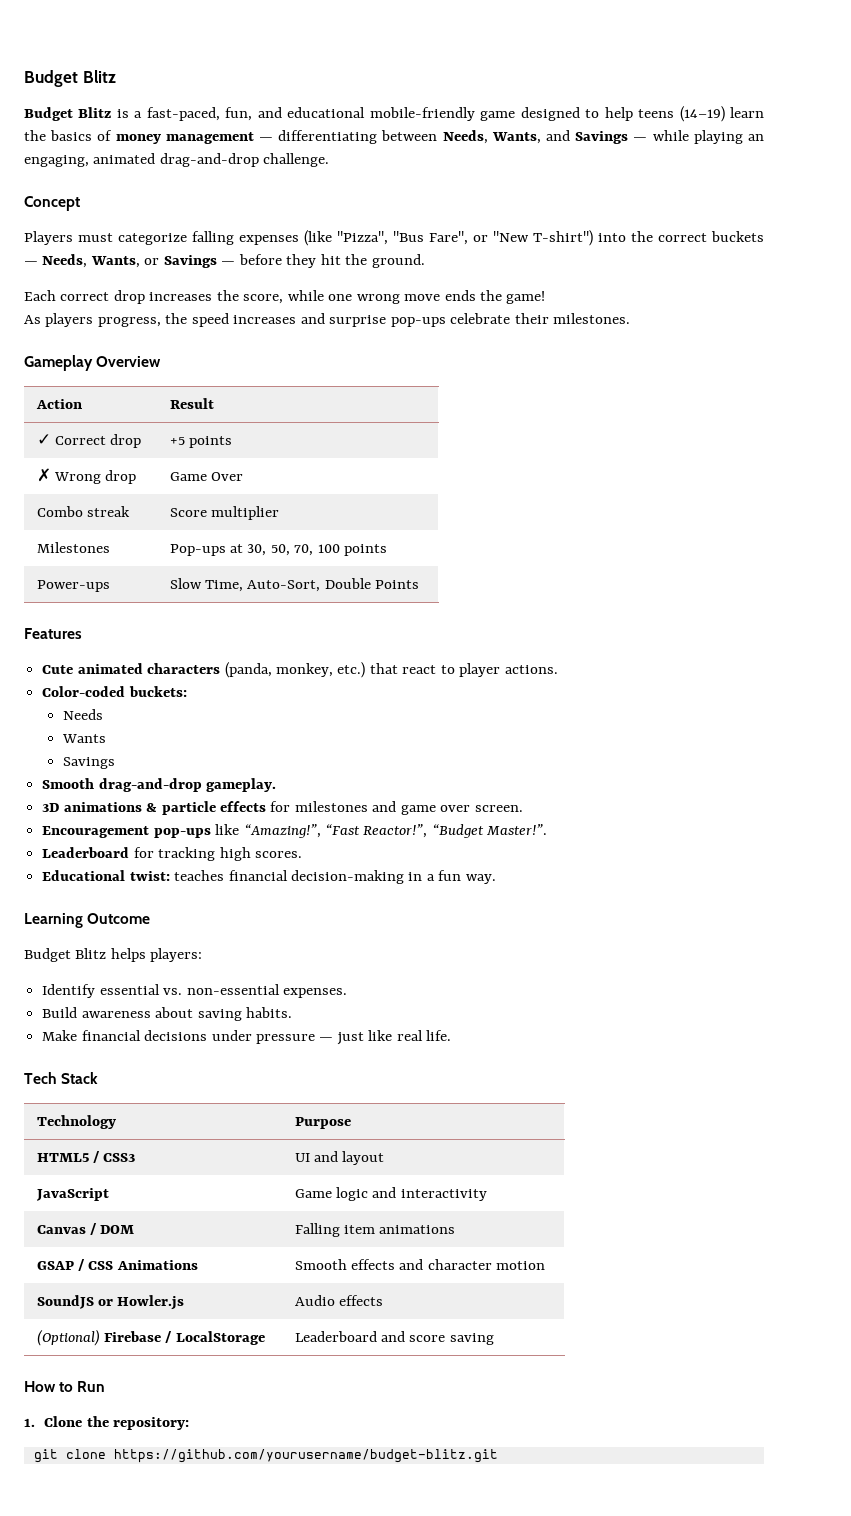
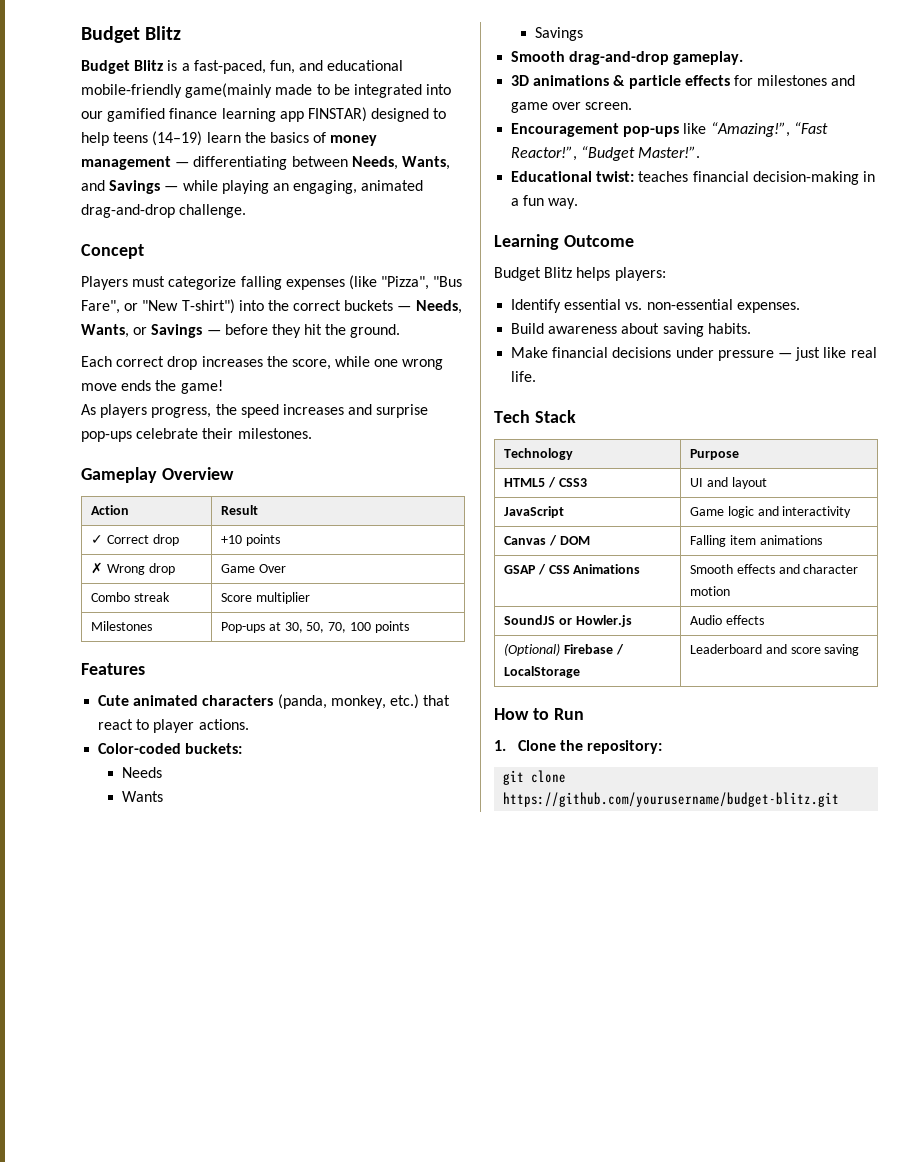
[480,111,516,121] game -> [185,83,452,98] [81,107,367,122] game(mainly made to be integrated into our gamified finance learning app FINSTAR)
[169,437,185,445] +5 -> [221,535,243,544] +10
[36,580,110,592] [169,578,420,592] // Power-ups | Slow Time, Auto-Sort, Double Points -> (409, 627) none
[42,847,302,861] // Leaderboard for tracking high scores. -> (701, 152) none

